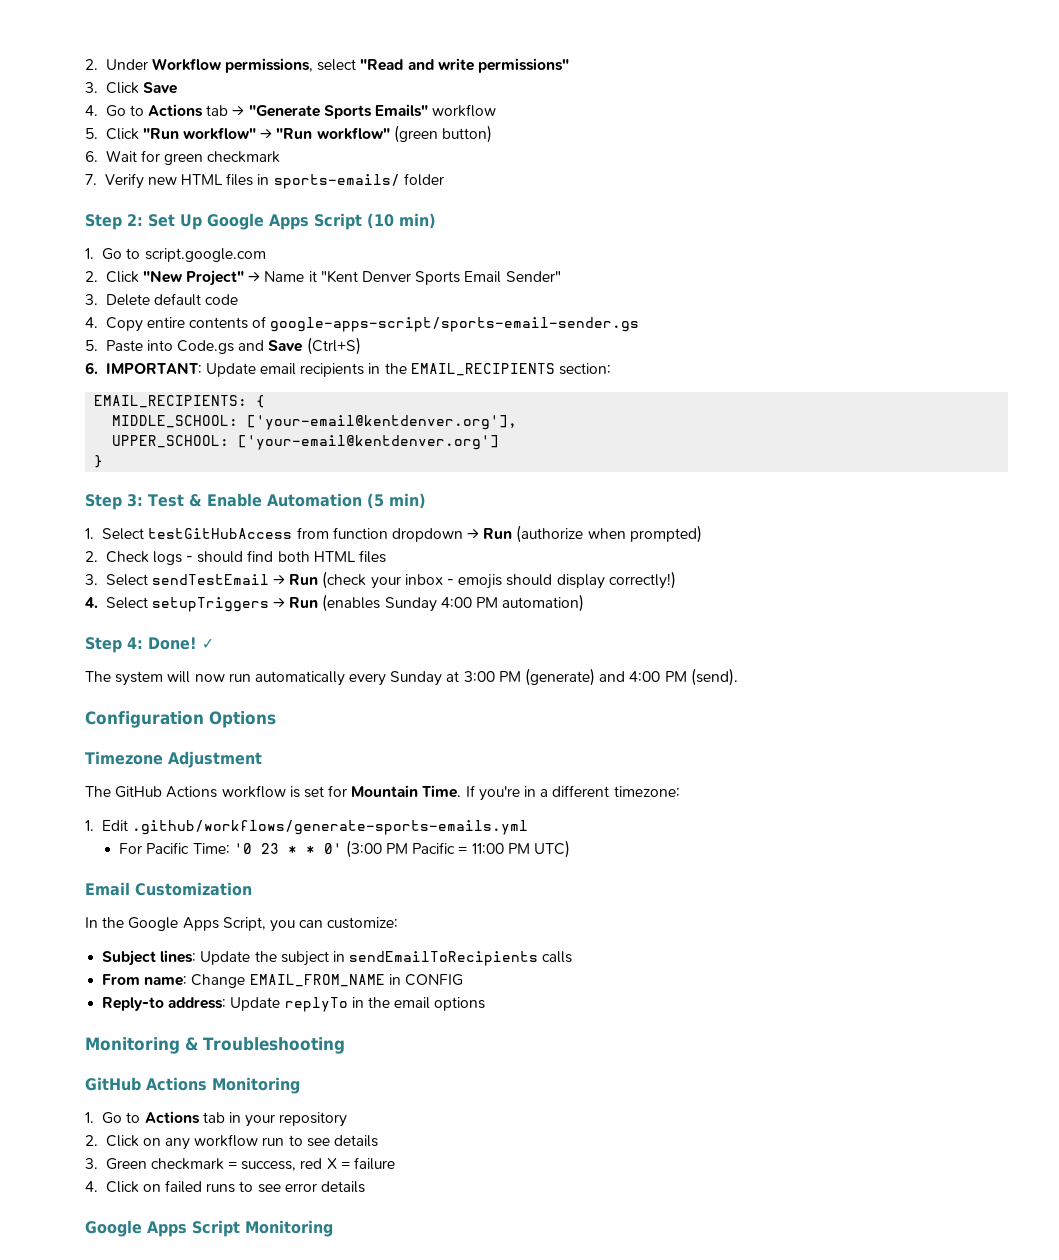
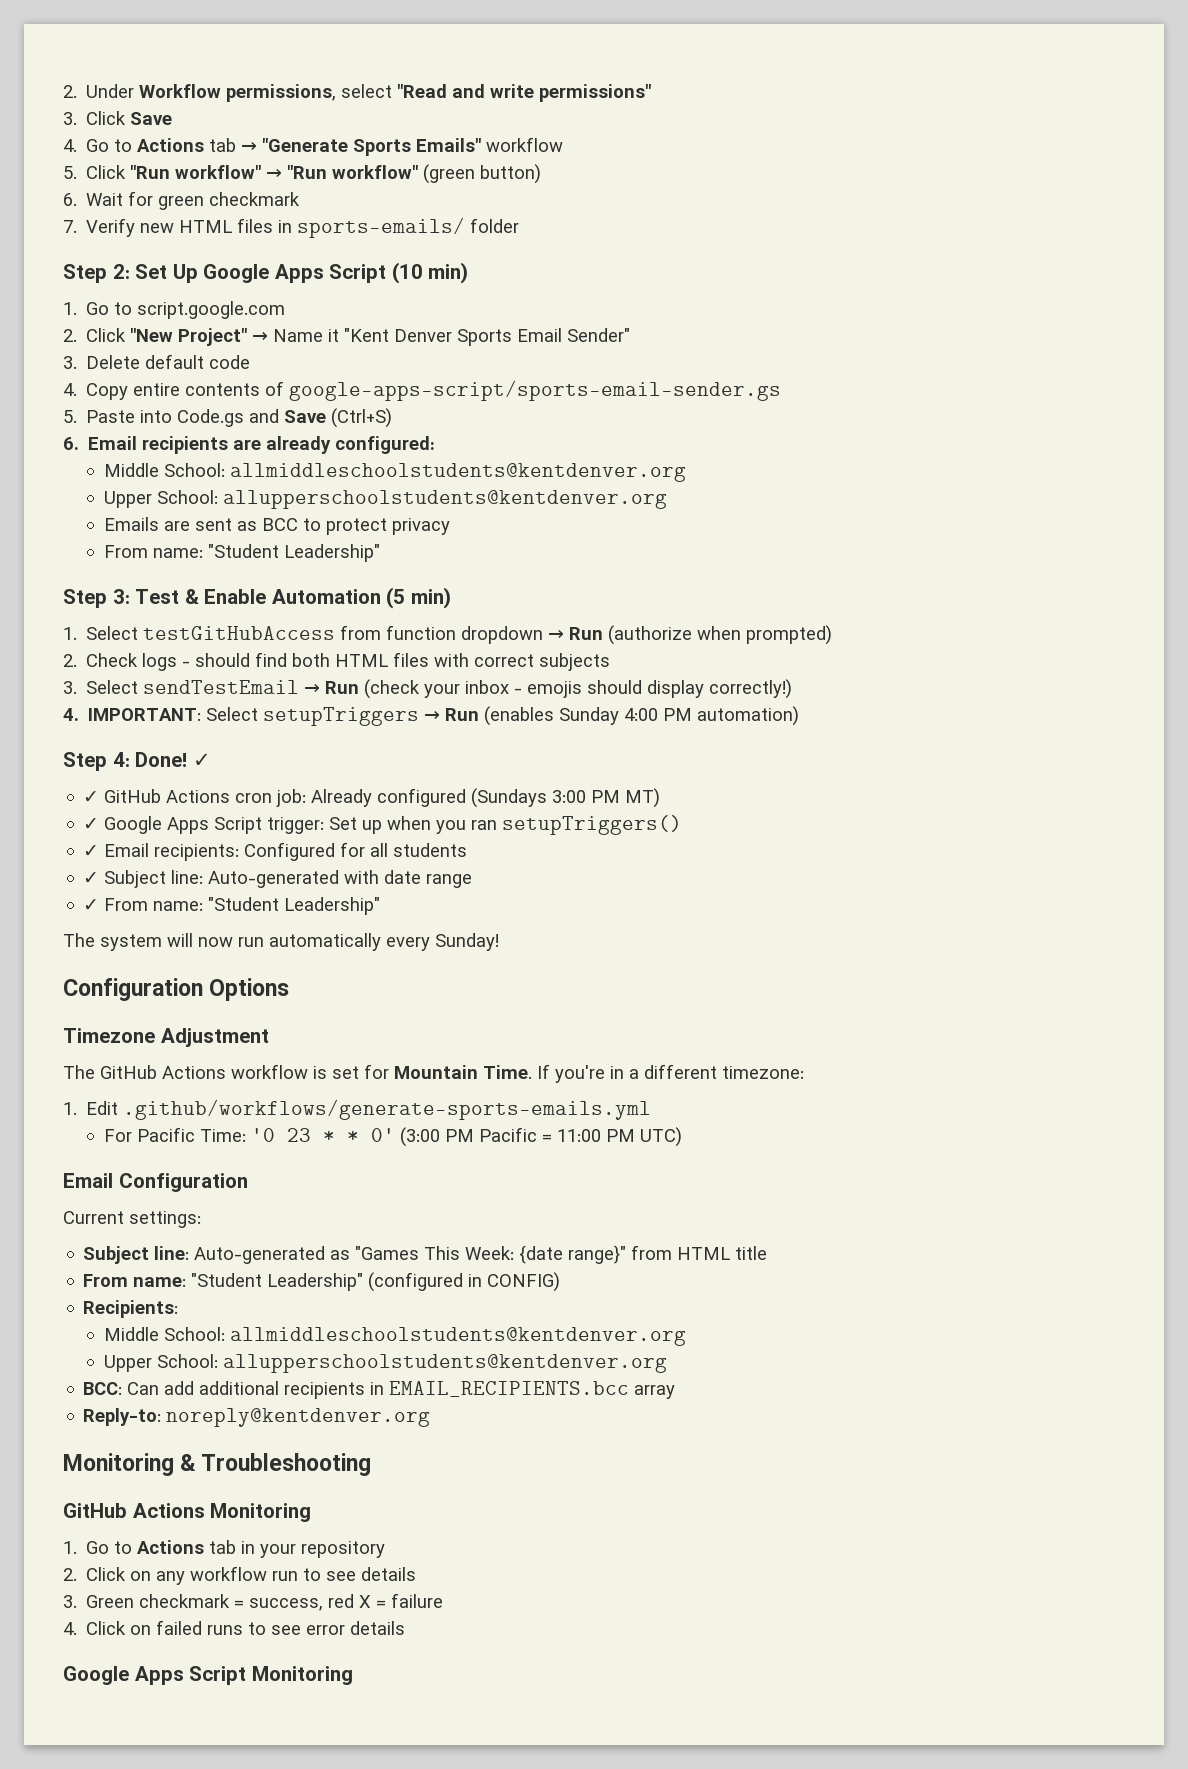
[105,363,612,377] [94,395,266,408] [112,415,518,430] [112,435,500,450] [94,455,104,468] IMPORTANT: Update email recipients in the EMAIL_RECIPIENTS section: // EMAIL_RECIPIENTS: { // MIDDLE_SCHOOL: ['your-email@kentdenver.org'], // UPPER_SCHOOL: ['your-email@kentdenver.org'] // } -> [88,436,436,454] [103,463,686,482] [103,490,667,509] [103,517,450,535] [103,544,380,562] Email recipients are already configured: // Middle School: allmiddleschoolstudents@kentdenver.org // Upper School: allupperschoolstudents@kentdenver.org // Emails are sent as BCC to protect privacy // From name: "Student Leadership"
(387, 556) none -> [434,653,611,671] with correct subjects
(98, 602) none -> [88,708,202,721] IMPORTANT:
(214, 643) none -> [83,788,661,808] [83,815,683,835] [83,842,468,861] [83,870,473,888] [83,897,381,915] // ✓ GitHub Actions cron job: Already configured (Sundays 3:00 PM MT) // ✓ Google Apps Script trigger: Set up when you ran setupTriggers() // ✓ Email recipients: Configured for all students // ✓ Subject line: Auto-generated with date range // ✓ From name: "Student Leadership"
[390,668,738,686] Sunday at 3:00 PM (generate) and 4:00 PM (send). -> [435,933,499,951] Sunday!
[135,882,252,896] [85,917,399,932] [102,950,573,966] [102,974,463,988] [102,997,486,1012] Customization // In the Google Apps Script, you can customize: // Subject lines: Update the subject in sendEmailToRecipients calls // From name: Change EMAIL_FROM_NAME in CONFIG // Reply-to address: Update replyTo in the email options -> [118,1173,248,1192] [63,1211,201,1228] [83,1245,768,1264] [83,1272,561,1292] [83,1300,179,1318] [103,1327,686,1346] [103,1354,667,1373] [83,1381,676,1399] [83,1408,431,1427] Configuration // Current settings: // Subject line: Auto-generated as "Games This Week: {date range}" from HTML title // From name: "Student Leadership" (configured in CONFIG) // Recipients: // Middle School: allmiddleschoolstudents@kentdenver.org // Upper School: allupperschoolstudents@kentdenver.org // BCC: Can add additional recipients in EMAIL_RECIPIENTS.bcc array // Reply-to: noreply@kentdenver.org

